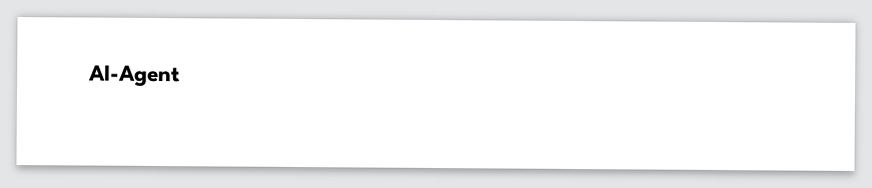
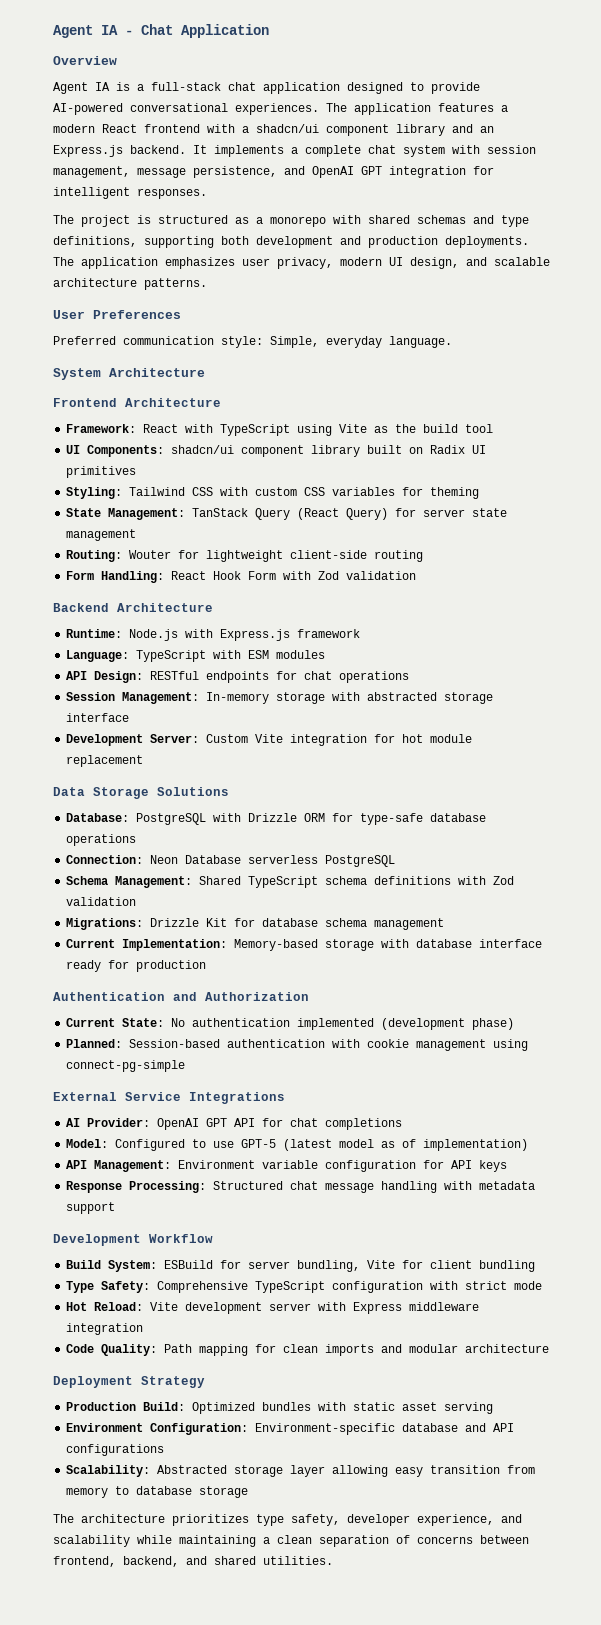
[88,64,180,88] AI-Agent -> [53,24,269,38] [53,56,117,65] [53,82,480,94] [53,103,508,115] [53,124,494,136] [53,145,536,157] [53,166,494,178] [53,187,207,199] [53,215,529,227] [53,236,529,248] [53,257,550,269] [53,278,207,290] [53,310,181,319] [53,336,452,348] [53,368,205,380] [53,398,221,407] [66,424,494,436] [66,445,487,457] [66,466,137,478] [66,487,480,499] [66,508,508,520] [66,529,137,541] [66,550,424,562] [66,571,417,583] [53,603,213,612] [66,629,361,641] [66,650,326,662] [66,671,410,683] [66,692,494,704] [66,713,130,722] [66,734,473,746] [66,755,144,767] [53,787,229,799] [66,813,487,825] [66,834,137,846] [66,855,396,867] [66,876,515,888] [66,897,137,906] [66,918,445,930] [66,939,543,951] [66,960,207,972] [53,992,309,1001] [66,1018,515,1030] [66,1039,529,1051] [66,1060,186,1072] [53,1092,285,1104] [66,1118,403,1130] [66,1139,529,1151] [66,1160,508,1172] [66,1181,536,1193] [66,1202,116,1214] [53,1234,213,1246] [66,1260,536,1272] [66,1281,543,1293] [66,1302,480,1314] [66,1323,144,1335] [66,1344,550,1356] [53,1376,205,1388] [66,1402,494,1414] [66,1423,515,1435] [66,1444,165,1456] [66,1465,536,1477] [66,1486,249,1498] [53,1514,522,1526] [53,1535,529,1547] [53,1556,333,1567] Agent IA - Chat Application // Overview // Agent IA is a full-stack chat application designed to provide AI-powered conversational experiences. The application features a modern React frontend with a shadcn/ui component library and an Express.js backend. It implements a complete chat system with session management, message persistence, and OpenAI GPT integration for intelligent responses. // The project is structured as a monorepo with shared schemas and type definitions, supporting both development and production deployments. The application emphasizes user privacy, modern UI design, and scalable architecture patterns. // User Preferences // Preferred communication style: Simple, everyday language. // System Architecture // Frontend Architecture // Framework: React with TypeScript using Vite as the build tool // UI Components: shadcn/ui component library built on Radix UI primitives // Styling: Tailwind CSS with custom CSS variables for theming // State Management: TanStack Query (React Query) for server state management // Routing: Wouter for lightweight client-side routing // Form Handling: React Hook Form with Zod validation // Backend Architecture // Runtime: Node.js with Express.js framework // Language: TypeScript with ESM modules // API Design: RESTful endpoints for chat operations // Session Management: In-memory storage with abstracted storage interface // Development Server: Custom Vite integration for hot module replacement // Data Storage Solutions // Database: PostgreSQL with Drizzle ORM for type-safe database operations // Connection: Neon Database serverless PostgreSQL // Schema Management: Shared TypeScript schema definitions with Zod validation // Migrations: Drizzle Kit for database schema management // Current Implementation: Memory-based storage with database interface ready for production // Authentication and Authorization // Current State: No authentication implemented (development phase) // Planned: Session-based authentication with cookie management using connect-pg-simple // External Service Integrations // AI Provider: OpenAI GPT API for chat completions // Model: Configured to use GPT-5 (latest model as of implementation) // API Management: Environment variable configuration for API keys // Response Processing: Structured chat message handling with metadata support // Development Workflow // Build System: ESBuild for server bundling, Vite for client bundling // Type Safety: Comprehensive TypeScript configuration with strict mode // Hot Reload: Vite development server with Express middleware integration // Code Quality: Path mapping for clean imports and modular architecture // Deployment Strategy // Production Build: Optimized bundles with static asset serving // Environment Configuration: Environment-specific database and API configurations // Scalability: Abstracted storage layer allowing easy transition from memory to database storage // The architecture prioritizes type safety, developer experience, and scalability while maintaining a clean separation of concerns between frontend, backend, and shared utilities.

